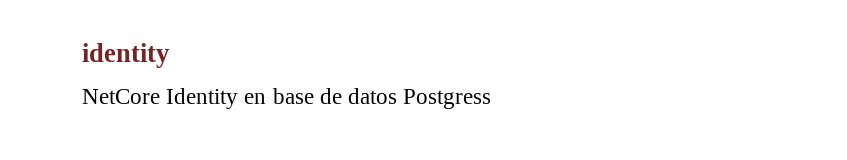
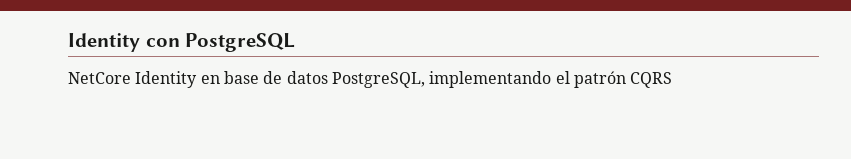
[82,43,169,68] identity -> [68,33,296,52] Identity con PostgreSQL
[403,89,492,109] Postgress -> [331,71,673,88] PostgreSQL, implementando el patrón CQRS

